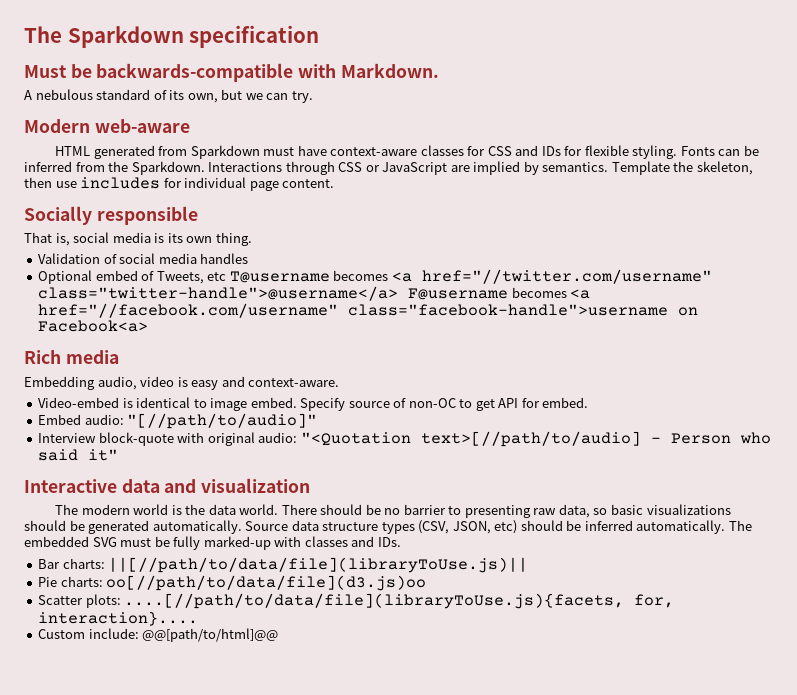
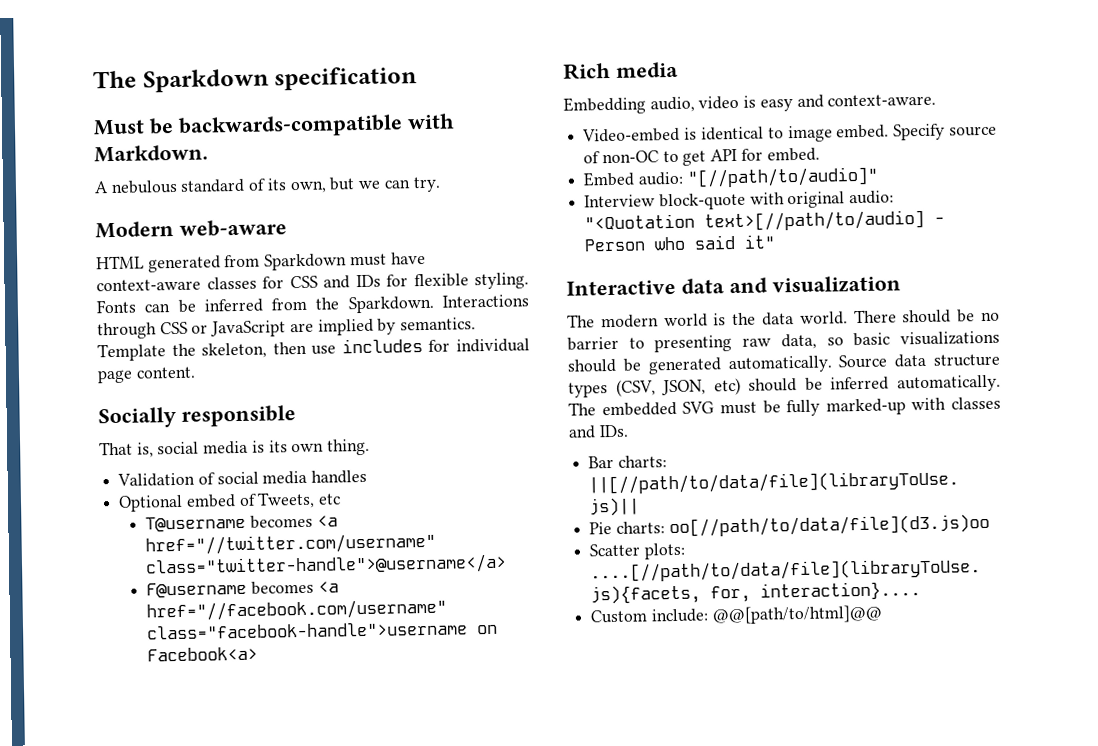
(227, 276) none -> (342, 499) //
(399, 293) none -> (508, 565) //

